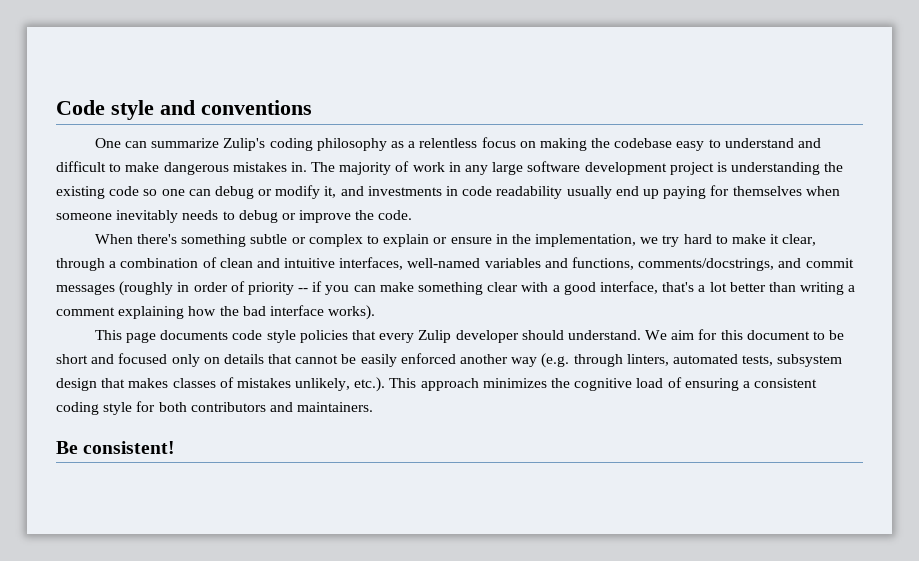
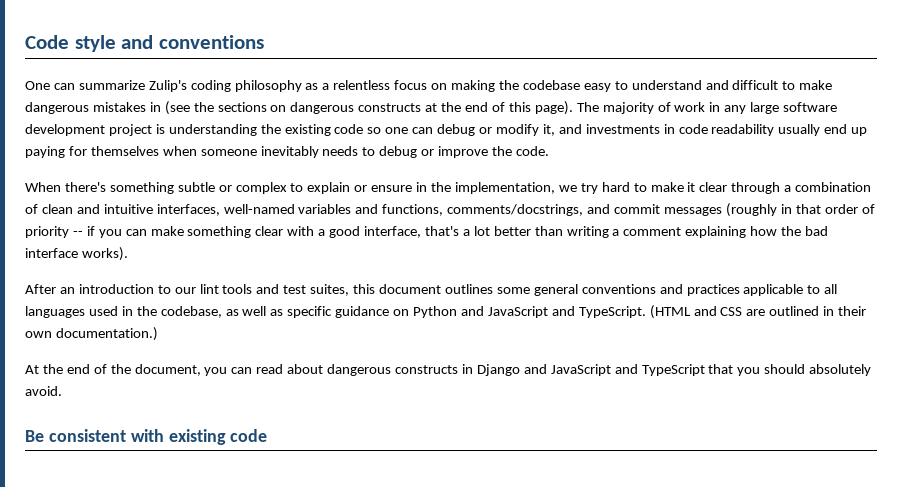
[290,162,307,172] in. -> [149,101,573,115] in (see the sections on dangerous constructs at the end of this page).
[782,234,817,246] clear, -> [699,182,728,192] clear
(190, 287) none -> [795,204,821,214] that
[94,329,845,343] [56,353,843,368] [56,377,818,392] [56,401,374,415] [56,441,176,454] This page documents code style policies that every Zulip developer should understand. We aim for this document to be short and focused only on details that cannot be easily enforced another way (e.g. through linters, automated tests, subsystem design that makes classes of mistakes unlikely, etc.). This approach minimizes the cognitive load of ensuring a consistent coding style for both contributors and maintainers. // Be consistent! -> [25,284,838,296] [25,305,867,319] [25,327,158,341] [25,364,872,376] [25,386,62,396] [25,429,268,445] After an introduction to our lint tools and test suites, this document outlines some general conventions and practices applicable to all languages used in the codebase, as well as specific guidance on Python and JavaScript and TypeScript. (HTML and CSS are outlined in their own documentation.) // At the end of the document, you can read about dangerous constructs in Django and JavaScript and TypeScript that you should absolutely avoid. // Be consistent with existing code

